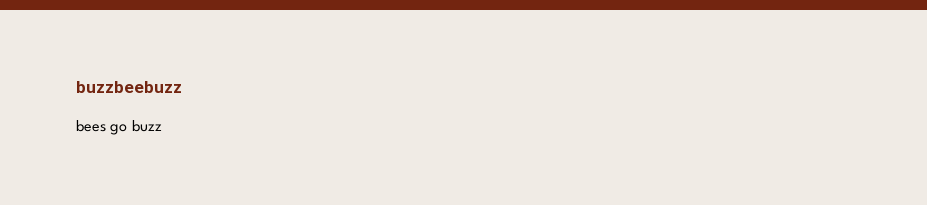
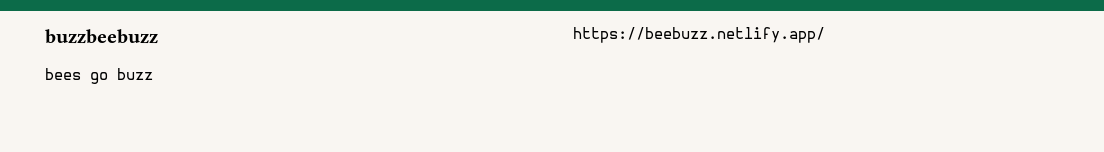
(162, 126) none -> [573,27,825,43] // https://beebuzz.netlify.app/

